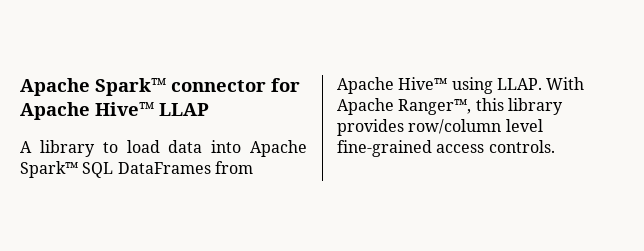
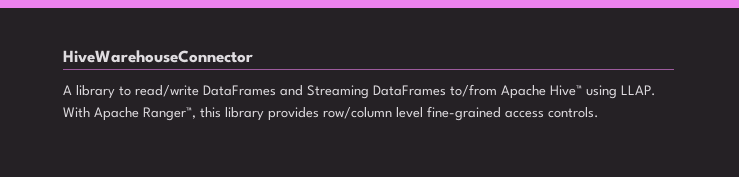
[20,78,300,96] [20,102,209,120] [20,140,307,157] [20,161,253,178] Apache Spark™ connector for Apache Hive™ LLAP // A library to load data into Apache Spark™ SQL DataFrames from -> [63,50,253,63] [63,84,497,99] HiveWarehouseConnector // A library to read/write DataFrames and Streaming DataFrames to/from

